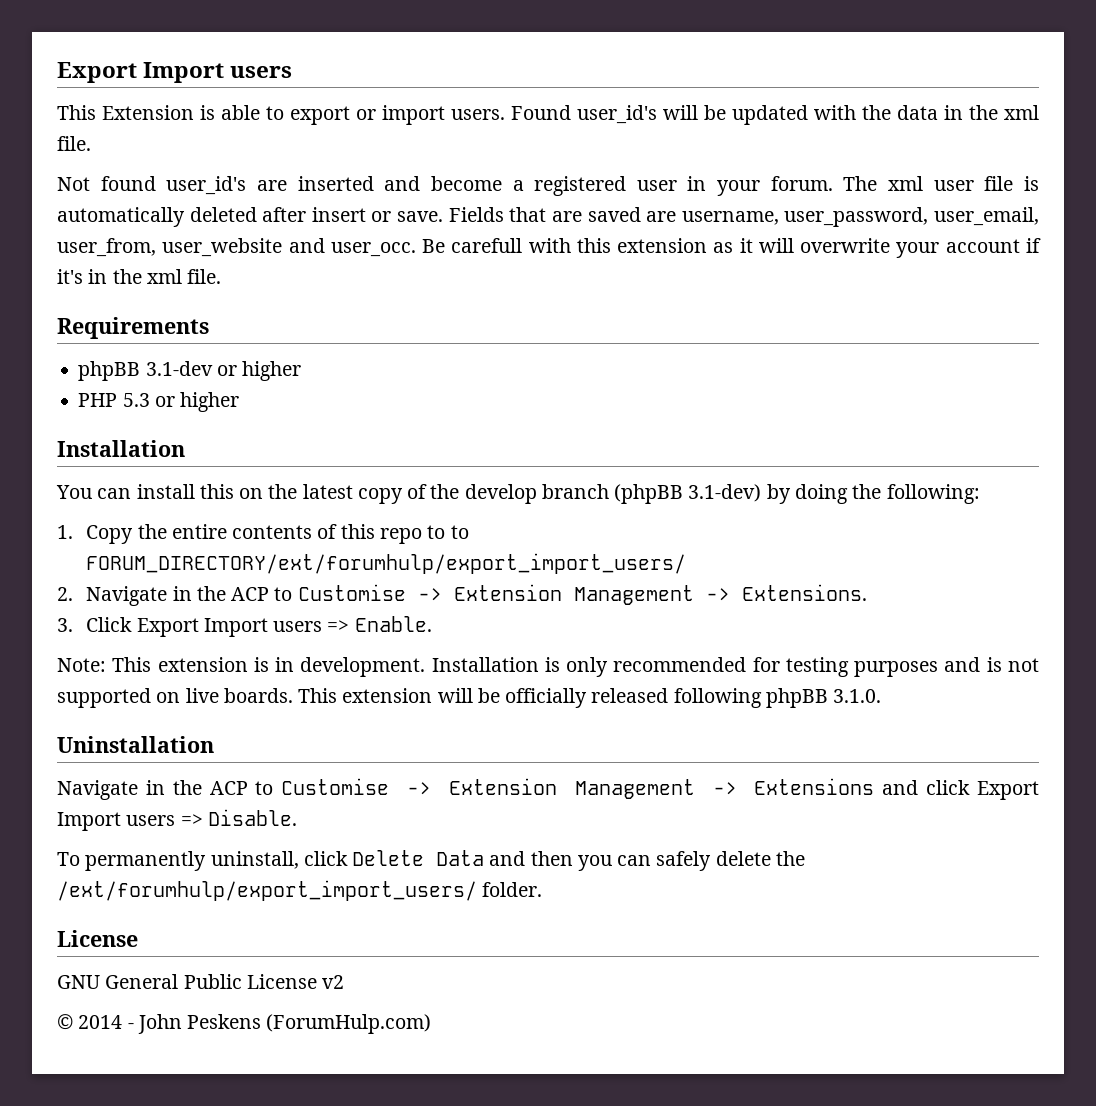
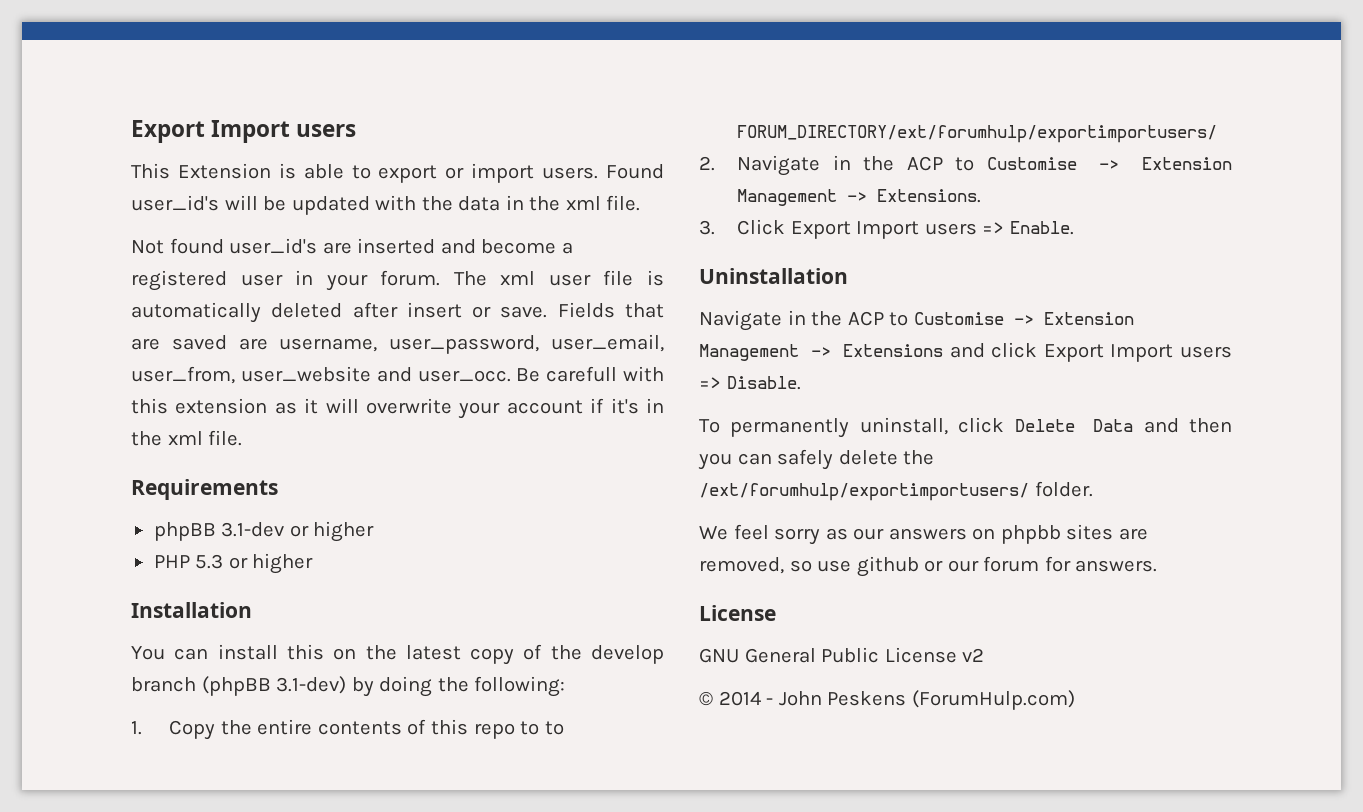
[86,553,687,574] FORUM_DIRECTORY/ext/forumhulp/export_import_users/ -> [737,125,1218,143] FORUM_DIRECTORY/ext/forumhulp/exportimportusers/
[57,657,1039,677] [57,688,882,708] // Note: This extension is in development. Installation is only recommended for testing purposes and is not supported on live boards. This extension will be officially released following phpBB 3.1.0. -> (1075, 228) none
[57,880,477,901] /ext/forumhulp/export_import_users/ -> [699,483,1029,501] /ext/forumhulp/exportimportusers/
(543, 889) none -> [699,524,1148,545] [699,556,1158,577] // We feel sorry as our answers on phpbb sites are removed, so use github or our forum for answers.

